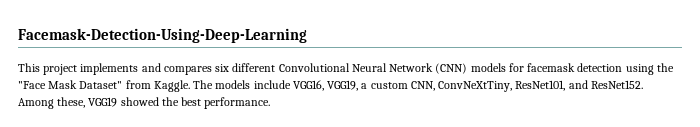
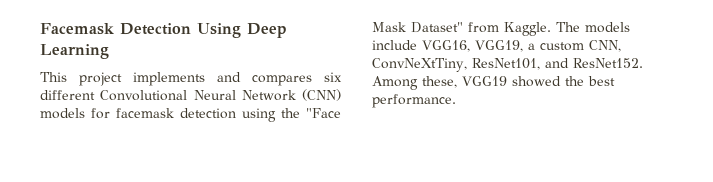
[18,28,307,43] Facemask-Detection-Using-Deep-Learning -> [40,23,287,38] [40,44,109,59] Facemask Detection Using Deep Learning

